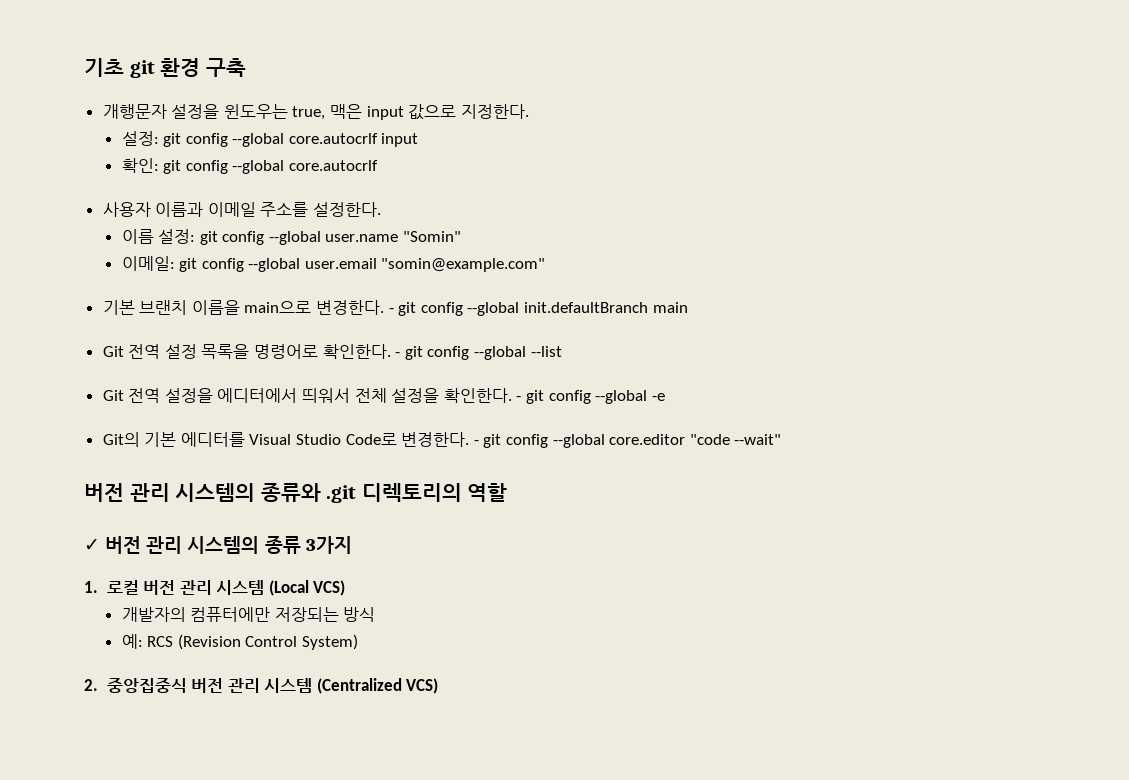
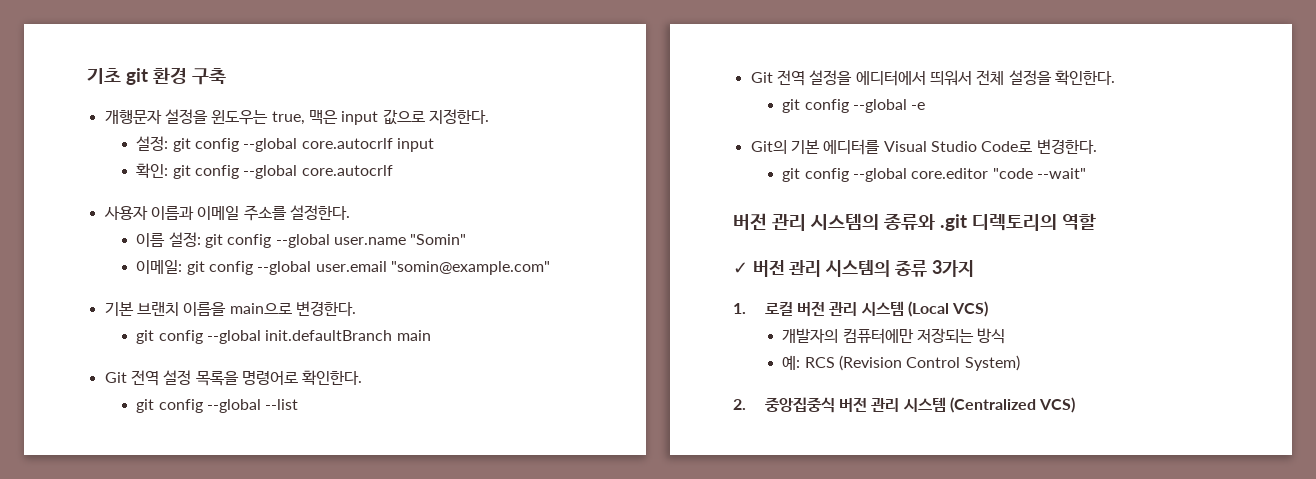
[388,308,394,313] - -> (356, 308) //
[395,352,401,357] - -> (363, 377) //
[516,396,522,401] - -> (1115, 77) //
[473,440,479,445] - -> (1097, 146) //

